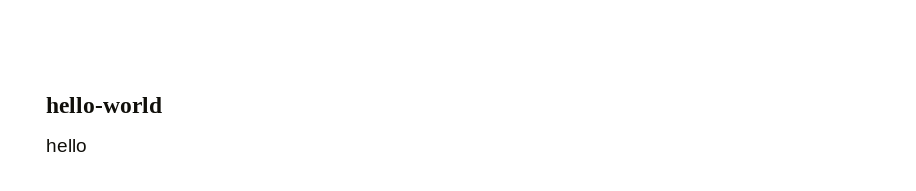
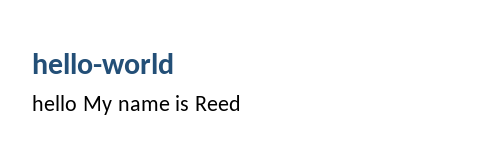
(87, 145) none -> [82,95,242,115] My name is Reed

